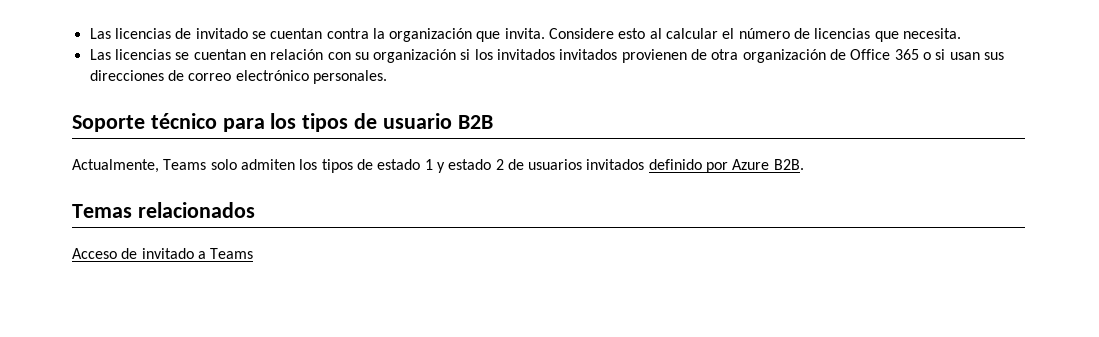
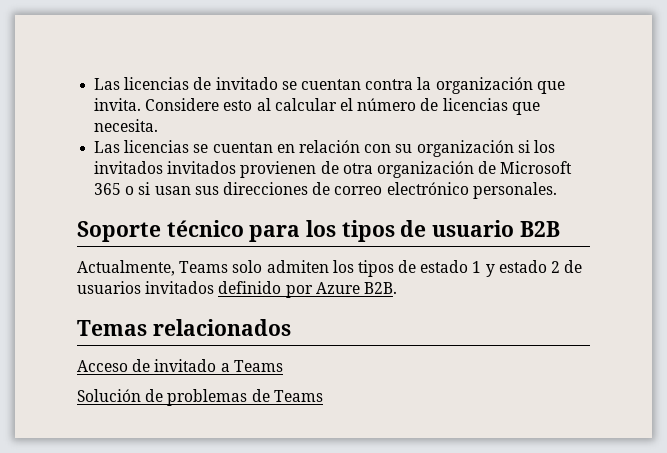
[850,49,891,60] Office -> [500,161,573,174] Microsoft
(254, 253) none -> [77,389,323,406] // Solución de problemas de Teams

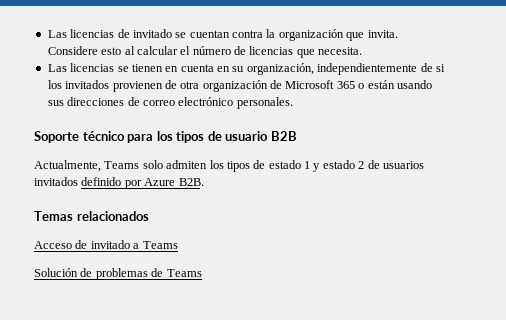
[212,140,514,157] cuentan en relación con su organización -> [131,63,433,75] tienen en cuenta en su organización, independientemente de
[167,161,237,174] invitados -> (110, 84) none
[138,182,191,195] si usan -> [367,80,432,89] están usando

